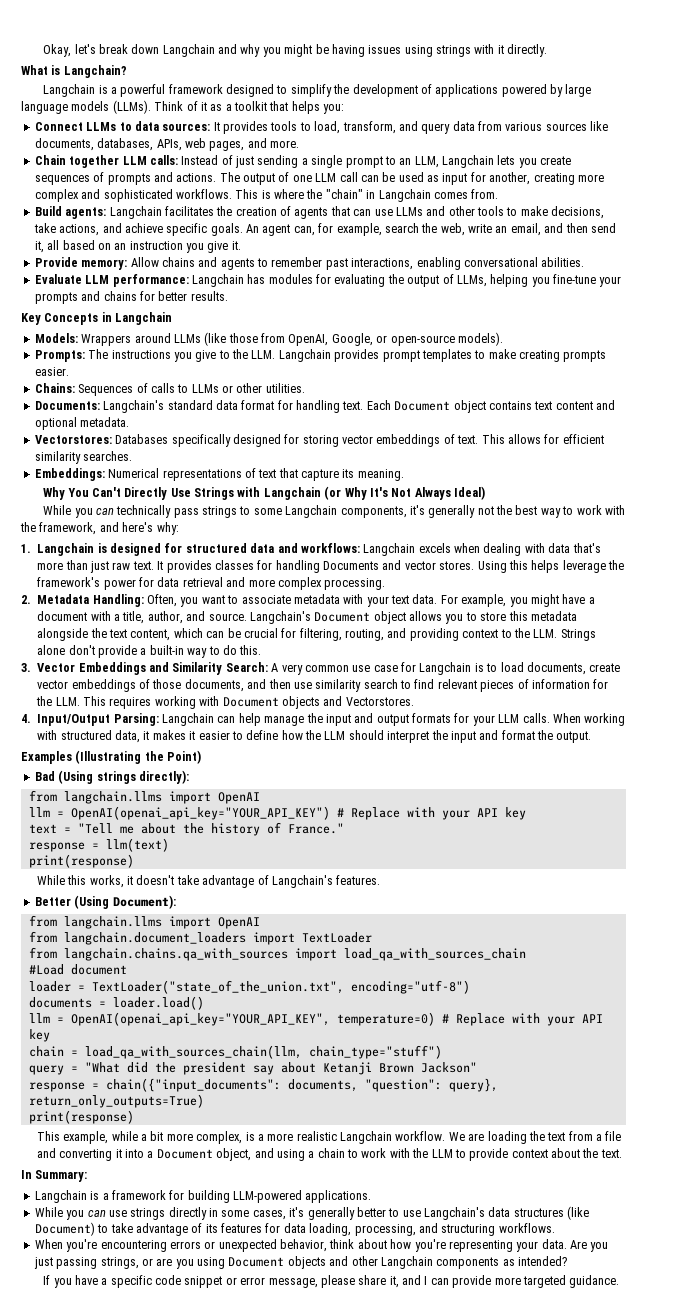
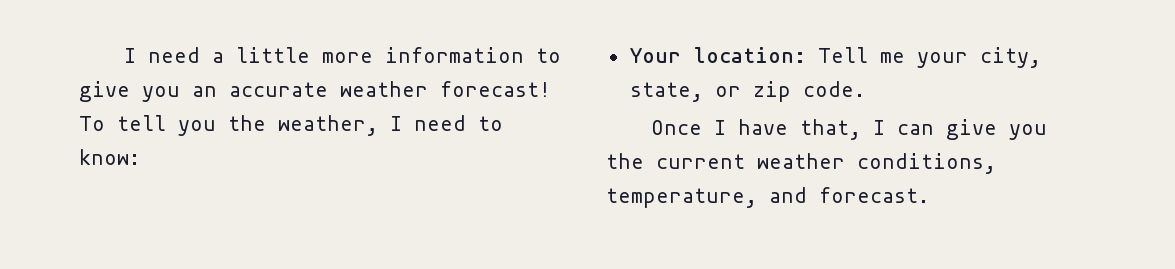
[43,44,548,57] [21,65,127,78] [43,84,592,97] [21,100,345,114] [34,121,609,134] [34,138,299,151] [34,155,572,168] [34,172,604,185] [34,189,499,202] [34,206,605,219] [33,223,616,236] [34,240,241,253] [34,257,585,270] [34,274,622,287] [34,291,228,304] [21,312,173,325] [34,332,503,346] [34,349,607,362] [34,367,69,376] [34,383,305,396] [34,400,615,413] [34,417,130,430] [34,434,604,447] [34,451,133,464] [34,468,404,481] [43,486,486,500] [43,505,625,518] [20,522,179,535] [21,543,601,556] [37,560,624,573] [37,577,386,590] [21,594,595,607] [37,611,577,624] [37,628,596,641] [37,645,262,658] [21,662,621,675] [37,679,609,692] [36,696,414,709] [21,713,626,726] [37,730,592,743] [21,750,202,764] [34,770,189,784] [28,790,260,804] [28,806,526,820] [28,822,344,836] [28,838,169,852] [28,854,134,868] [36,875,381,888] [34,895,176,909] [28,915,260,929] [28,931,372,945] [28,947,526,961] [28,964,127,975] [28,980,470,994] [28,996,204,1010] [28,1012,603,1026] [28,1029,50,1042] [28,1045,442,1059] [28,1062,477,1075] [28,1078,498,1092] [28,1094,204,1108] [28,1110,134,1124] [36,1131,622,1144] [36,1148,622,1161] [21,1170,88,1182] [34,1190,372,1203] [34,1206,590,1220] [34,1222,555,1236] [34,1239,609,1252] [33,1256,567,1269] [43,1275,620,1288] Okay, let's break down Langchain and why you might be having issues using strings with it directly. // What is Langchain? // Langchain is a powerful framework designed to simplify the development of applications powered by large language models (LLMs). Think of it as a toolkit that helps you: // Connect LLMs to data sources: It provides tools to load, transform, and query data from various sources like documents, databases, APIs, web pages, and more. // Chain together LLM calls: Instead of just sending a single prompt to an LLM, Langchain lets you create sequences of prompts and actions. The output of one LLM call can be used as input for another, creating more complex and sophisticated workflows. This is where the "chain" in Langchain comes from. // Build agents: Langchain facilitates the creation of agents that can use LLMs and other tools to make decisions, take actions, and achieve specific goals. An agent can, for example, search the web, write an email, and then send it, all based on an instruction you give it. // Provide memory: Allow chains and agents to remember past interactions, enabling conversational abilities. // Evaluate LLM performance: Langchain has modules for evaluating the output of LLMs, helping you fine-tune your prompts and chains for better results. // Key Concepts in Langchain // Models: Wrappers around LLMs (like those from OpenAI, Google, or open-source models). // Prompts: The instructions you give to the LLM. Langchain provides prompt templates to make creating prompts easier. // Chains: Sequences of calls to LLMs or other utilities. // Documents: Langchain's standard data format for handling text. Each Document object contains text content and optional metadata. // Vectorstores: Databases specifically designed for storing vector embeddings of text. This allows for efficient similarity searches. // Embeddings: Numerical representations of text that capture its meaning. // Why You Can't Directly Use Strings with Langchain (or Why It's Not Always Ideal) // While you can technically pass strings to some Langchain components, it's generally not the best way to work with the framework, and here's why: // 1. Langchain is designed for structured data and workflows: Langchain excels when dealing with data that's more than just raw text. It provides classes for handling Documents and vector stores. Using this helps leverage the framework's power for data retrieval and more complex processing. // 2. Metadata Handling: Often, you want to associate metadata with your text data. For example, you might have a document with a title, author, and source. Langchain's Document object allows you to store this metadata alongside the text content, which can be crucial for filtering, routing, and providing context to the LLM. Strings alone don't provide a built-in way to do this. // 3. Vector Embeddings and Similarity Search: A very common use case for Langchain is to load documents, create vector embeddings of those documents, and then use similarity search to find relevant pieces of information for the LLM. This requires working with Document objects and Vectorstores. // 4. Input/Output Parsing: Langchain can help manage the input and output formats for your LLM calls. When working with structured data, it makes it easier to define how the LLM should interpret the input and format the output. // Examples (Illustrating the Point) // Bad (Using strings directly): // from langchain.llms import OpenAI // llm = OpenAI(openai_api_key="YOUR_API_KEY") # Replace with your API key // text = "Tell me about the history of France." // response = llm(text) // print(response) // While this works, it doesn't take advantage of Langchain's features. // Better (Using Document): // from langchain.llms import OpenAI // from langchain.document_loaders import TextLoader // from langchain.chains.qa_with_sources import load_qa_with_sources_chain // #Load document // loader = TextLoader("state_of_the_union.txt", encoding="utf-8") // documents = loader.load() // llm = OpenAI(openai_api_key="YOUR_API_KEY", temperature=0) # Replace with your API key // chain = load_qa_with_sources_chain(llm, chain_type="stuff") // query = "What did the president say about Ketanji Brown Jackson" // response = chain({"input_documents": documents, "question": query}, return_only_outputs=True) // print(response) // This example, while a bit more complex, is a more realistic Langchain workflow. We are loading the text from a file and converting it into a Document object, and using a chain to work with the LLM to provide context about the text. // In Summary: // Langchain is a framework for building LLM-powered applications. // While you can use strings directly in some cases, it's generally better to use Langchain's data structures (like Document) to take advantage of its features for data loading, processing, and structuring workflows. // When you're encountering errors or unexpected behavior, think about how you're representing your data. Are you just passing strings, or are you using Document objects and other Langchain components as intended? // If you have a specific code snippet or error message, please share it, and I can provide more targeted guidance. -> [124,47,562,63] [79,81,551,102] [79,115,503,136] [79,149,140,165] [629,47,1041,68] [629,81,865,102] [651,119,1048,140] [606,153,996,174] [606,187,929,208] I need a little more information to give you an accurate weather forecast! To tell you the weather, I need to know: // Your location: Tell me your city, state, or zip code. // Once I have that, I can give you the current weather conditions, temperature, and forecast.

